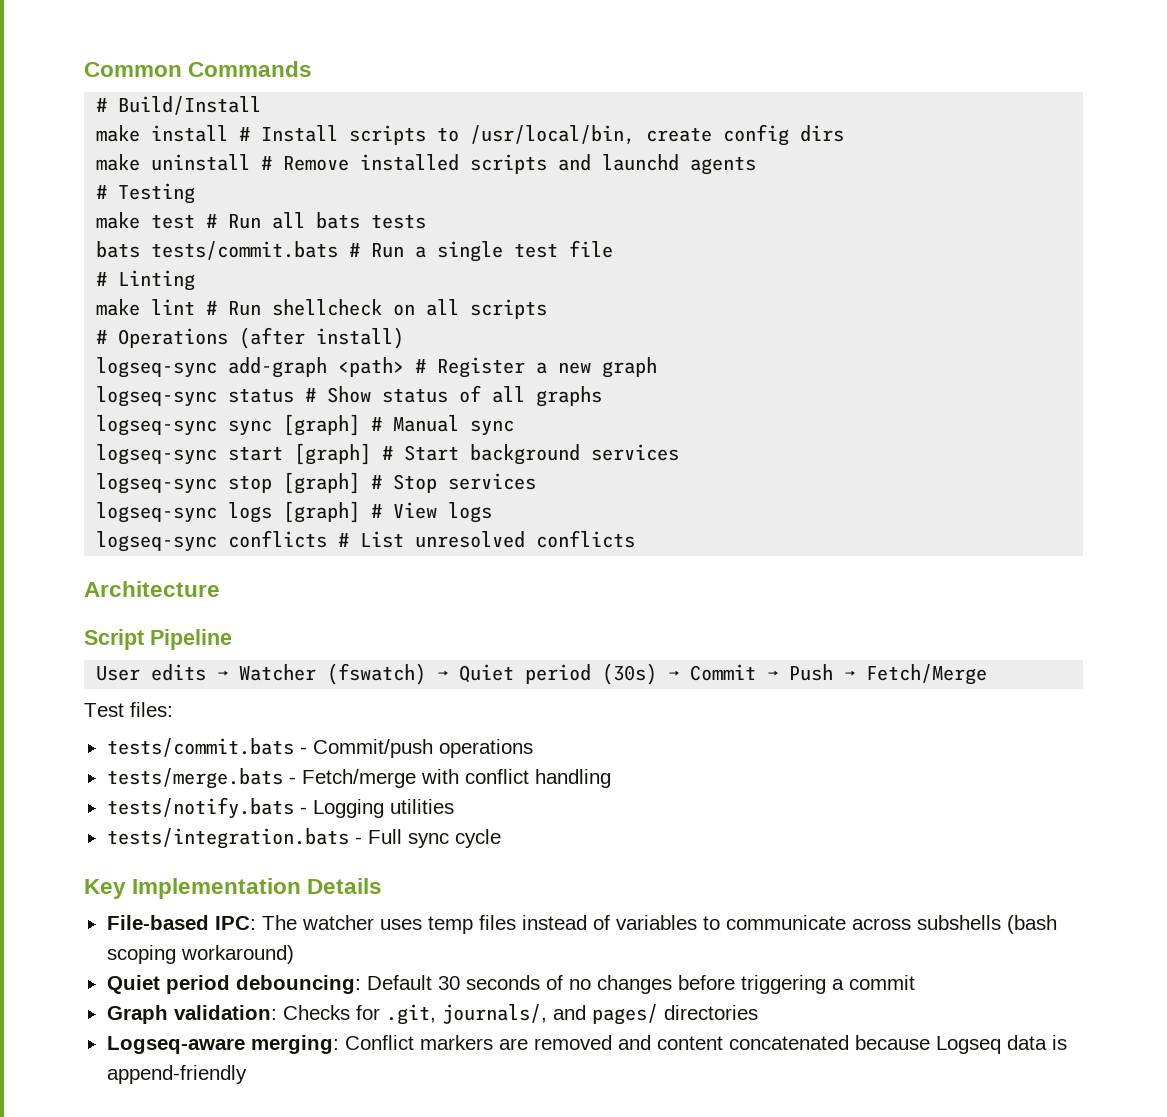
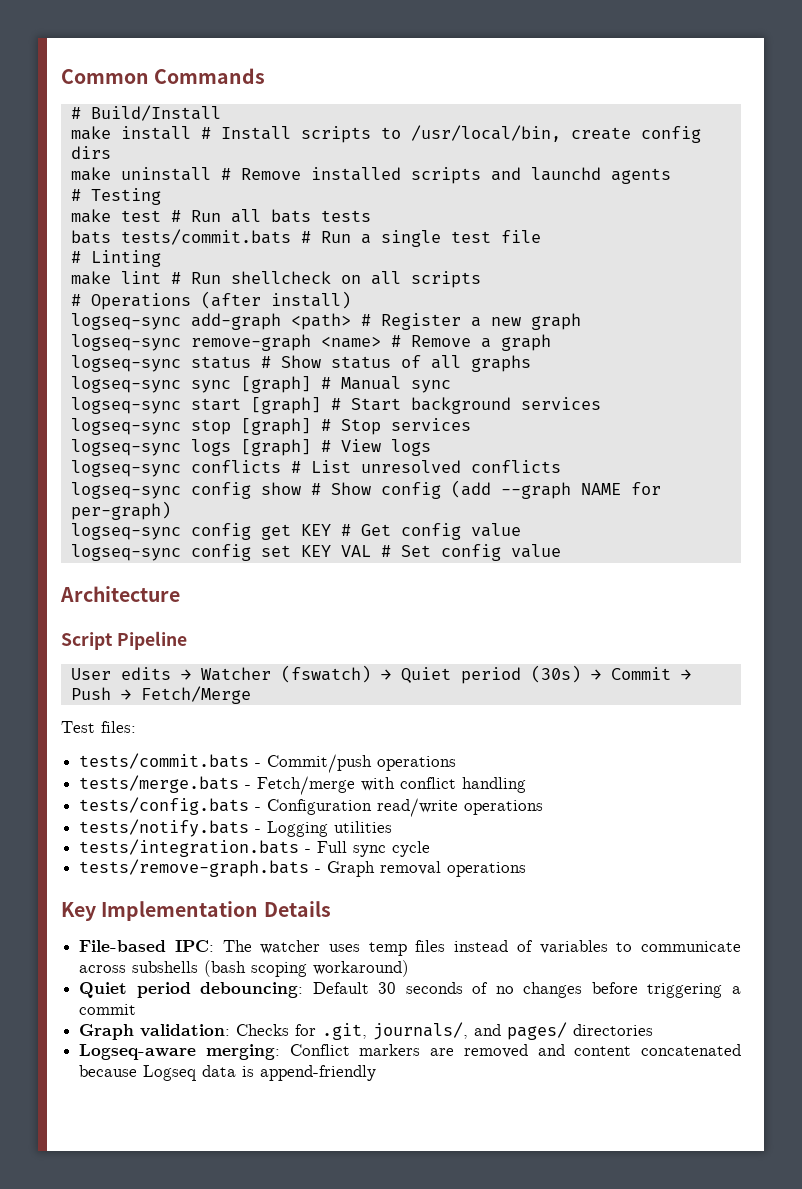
(658, 367) none -> [70,334,551,351] // logseq-sync remove-graph <name> # Remove a graph
(636, 539) none -> [70,480,661,499] [70,501,171,520] [70,523,521,540] [70,544,561,561] // logseq-sync config show # Show config (add --graph NAME for per-graph) // logseq-sync config get KEY # Get config value // logseq-sync config set KEY VAL # Set config value
(611, 778) none -> [79,797,544,817] // tests/config.bats - Configuration read/write operations
(501, 838) none -> [79,859,527,877] // tests/remove-graph.bats - Graph removal operations

